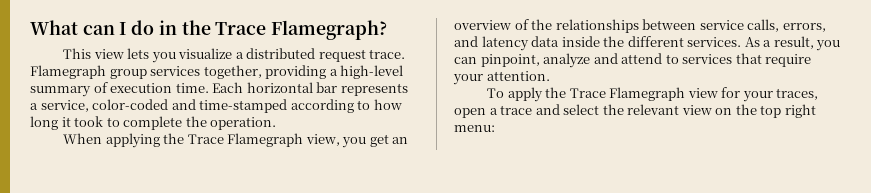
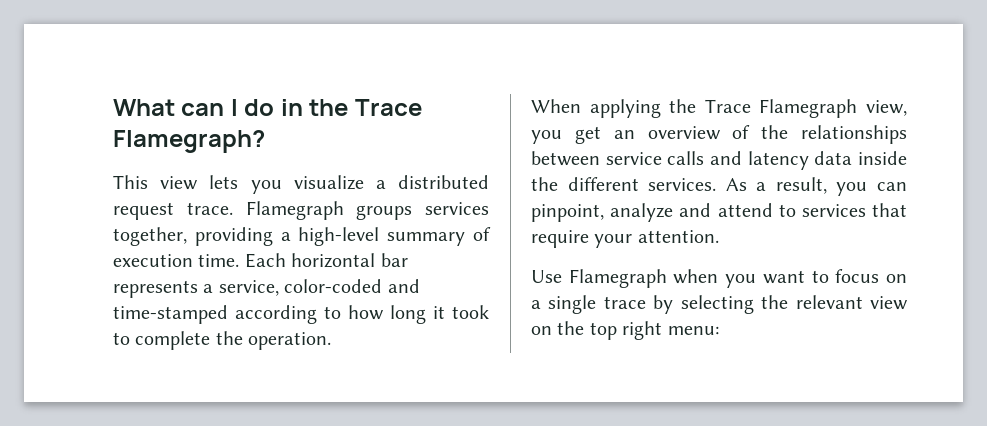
[109,69,147,79] group -> [356,205,413,220] groups
[747,19,826,32] calls, errors, -> [667,151,705,165] calls
[487,87,819,102] [454,104,600,118] To apply the Trace Flamegraph view for your traces, open a trace and select -> [531,269,907,288] [531,295,754,314] Use Flamegraph when you want to focus on a single trace by selecting

